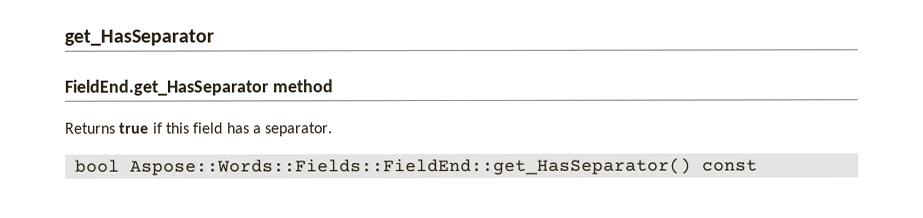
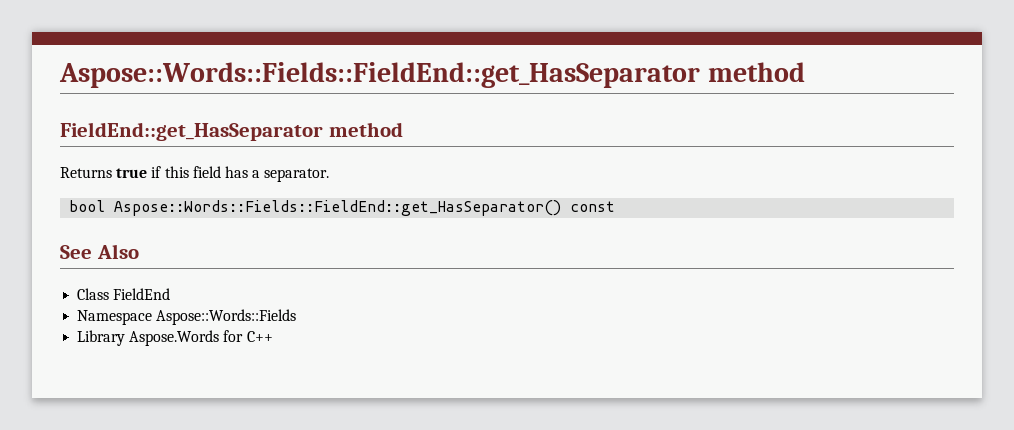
[64,29,214,46] [64,79,269,96] get_HasSeparator // FieldEnd.get_HasSeparator -> [59,62,805,88] [60,122,323,141] Aspose::Words::Fields::FieldEnd::get_HasSeparator method // FieldEnd::get_HasSeparator
(758, 165) none -> [60,244,139,259] [77,288,171,300] [77,309,297,325] [77,330,273,346] // See Also // Class FieldEnd // Namespace Aspose::Words::Fields // Library Aspose.Words for C++

